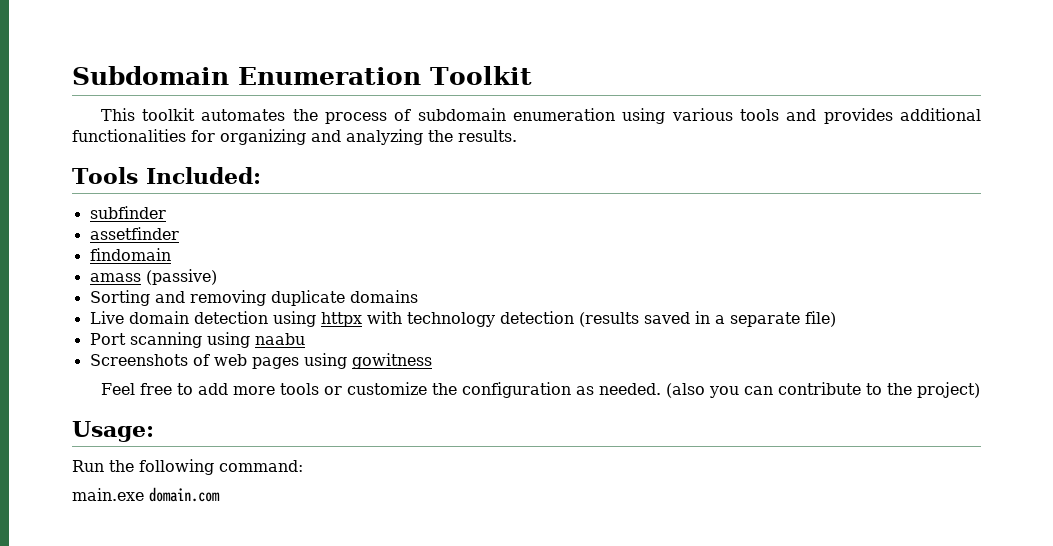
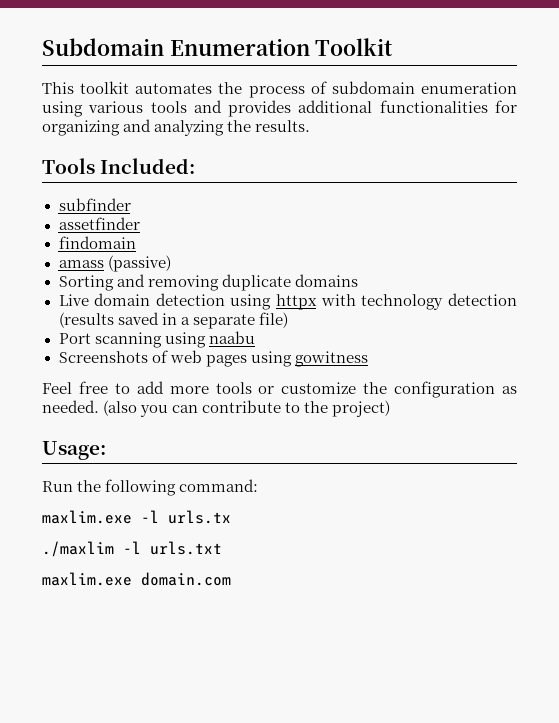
[72,488,144,501] main.exe -> [42,510,231,524] [42,541,222,557] [42,572,132,586] maxlim.exe -l urls.tx // ./maxlim -l urls.txt // maxlim.exe

